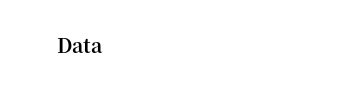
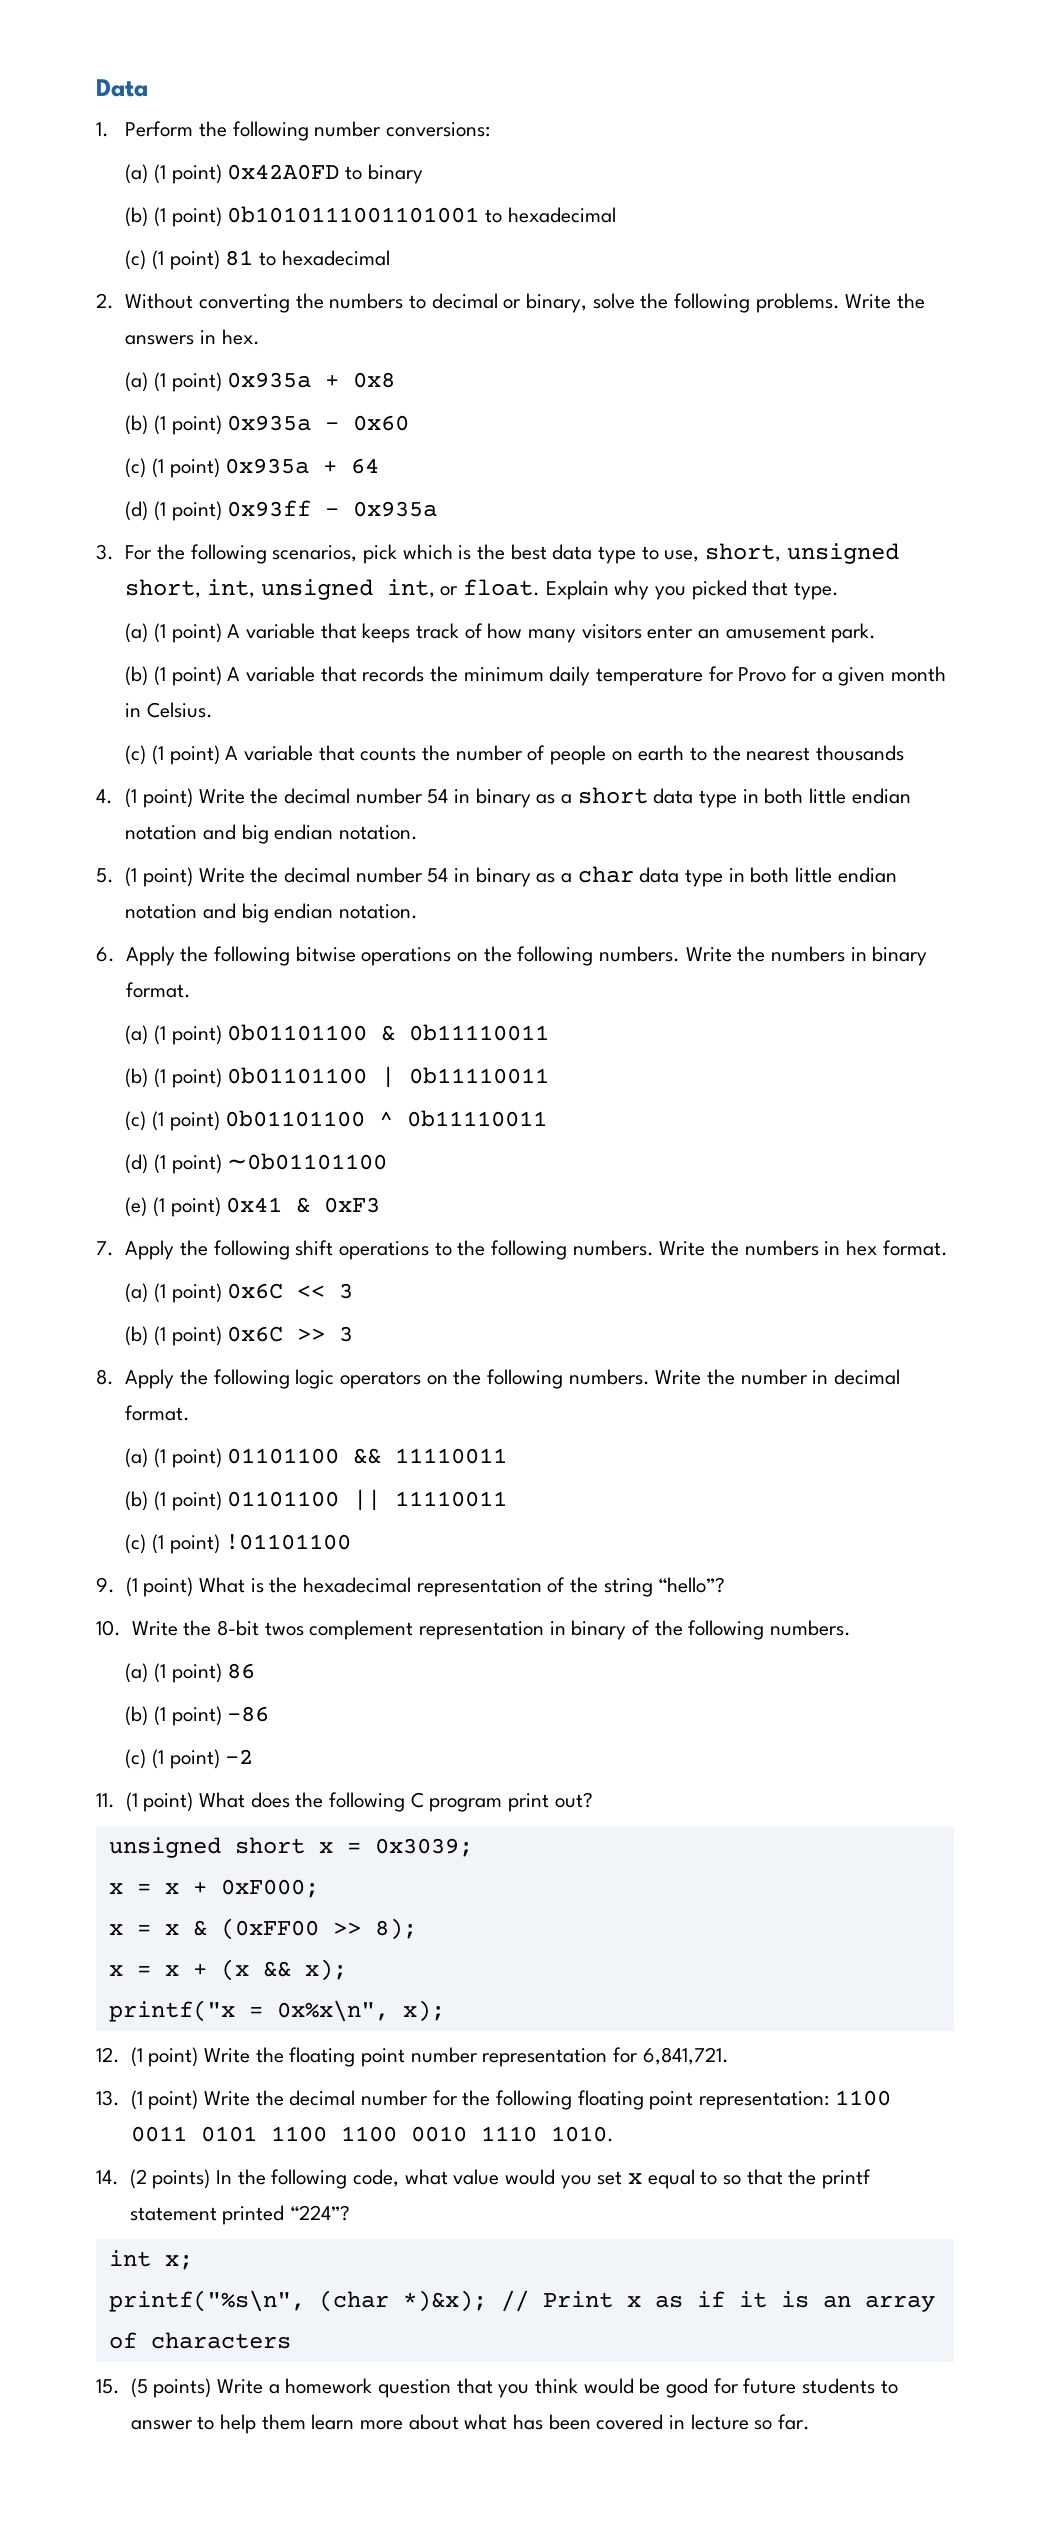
(103, 45) none -> [96,121,490,141] [125,164,423,184] [125,206,616,227] [125,250,390,270] [96,293,926,313] [125,329,260,345] [125,372,396,392] [125,415,410,435] [125,458,380,478] [125,500,438,521] [96,543,899,564] [125,579,840,600] [125,623,877,643] [125,666,947,686] [125,702,213,718] [125,745,905,765] [96,787,911,808] [125,824,418,844] [96,866,897,887] [125,903,418,923] [96,946,928,966] [125,982,191,998] [125,1024,550,1045] [125,1066,550,1088] [125,1110,548,1131] [125,1153,388,1174] [125,1197,381,1217] [96,1240,948,1260] [125,1283,354,1303] [125,1326,354,1346] [96,1369,901,1389] [125,1405,191,1421] [125,1448,508,1468] [125,1489,508,1511] [125,1534,352,1554] [96,1577,726,1597] [96,1620,851,1640] [125,1663,256,1683] [125,1706,270,1726] [125,1749,254,1769] [96,1792,593,1812] [108,1837,473,1858] [108,1879,319,1898] [108,1918,417,1940] [108,1959,347,1981] [108,2000,445,2022] [96,2047,729,2067] [96,2090,891,2110] [130,2126,614,2142] [96,2169,871,2189] [129,2205,350,2225] [108,2250,193,2270] [108,2290,935,2312] [108,2332,291,2349] [96,2378,898,2398] [130,2414,810,2434] // 1. Perform the following number conversions: // (a) (1 point) 0x42A0FD to binary // (b) (1 point) 0b1010111001101001 to hexadecimal // (c) (1 point) 81 to hexadecimal // 2. Without converting the numbers to decimal or binary, solve the following problems. Write the answers in hex. // (a) (1 point) 0x935a + 0x8 // (b) (1 point) 0x935a - 0x60 // (c) (1 point) 0x935a + 64 // (d) (1 point) 0x93ff - 0x935a // 3. For the following scenarios, pick which is the best data type to use, short, unsigned short, int, unsigned int, or float. Explain why you picked that type. // (a) (1 point) A variable that keeps track of how many visitors enter an amusement park. // (b) (1 point) A variable that records the minimum daily temperature for Provo for a given month in Celsius. // (c) (1 point) A variable that counts the number of people on earth to the nearest thousands // 4. (1 point) Write the decimal number 54 in binary as a short data type in both little endian notation and big endian notation. // 5. (1 point) Write the decimal number 54 in binary as a char data type in both little endian notation and big endian notation. // 6. Apply the following bitwise operations on the following numbers. Write the numbers in binary format. // (a) (1 point) 0b01101100 & 0b11110011 // (b) (1 point) 0b01101100 | 0b11110011 // (c) (1 point) 0b01101100 ^ 0b11110011 // (d) (1 point) ∼0b01101100 // (e) (1 point) 0x41 & 0xF3 // 7. Apply the following shift operations to the following numbers. Write the numbers in hex format. // (a) (1 point) 0x6C << 3 // (b) (1 point) 0x6C >> 3 // 8. Apply the following logic operators on the following numbers. Write the number in decimal format. // (a) (1 point) 01101100 && 11110011 // (b) (1 point) 01101100 || 11110011 // (c) (1 point) !01101100 // 9. (1 point) What is the hexadecimal representation of the string “hello”? // 10. Write the 8-bit twos complement representation in binary of the following numbers. // (a) (1 point) 86 // (b) (1 point) -86 // (c) (1 point) -2 // 11. (1 point) What does the following C program print out? // unsigned short x = 0x3039; // x = x + 0xF000; // x = x & (0xFF00 >> 8); // x = x + (x && x); // printf("x = 0x%x\n", x); // 12. (1 point) Write the floating point number representation for 6,841,721. // 13. (1 point) Write the decimal number for the following floating point representation: 1100 0011 0101 1100 1100 0010 1110 1010. // 14. (2 points) In the following code, what value would you set x equal to so that the printf statement printed “224”? // int x; // printf("%s\n", (char *)&x); // Print x as if it is an array of characters // 15. (5 points) Write a homework question that you think would be good for future students to answer to help them learn more about what has been covered in lecture so far.

